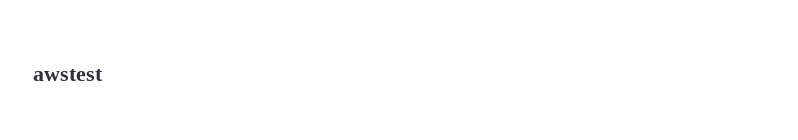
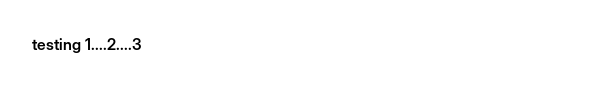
[33,69,103,81] awstest -> [32,38,143,53] testing 1....2....3

